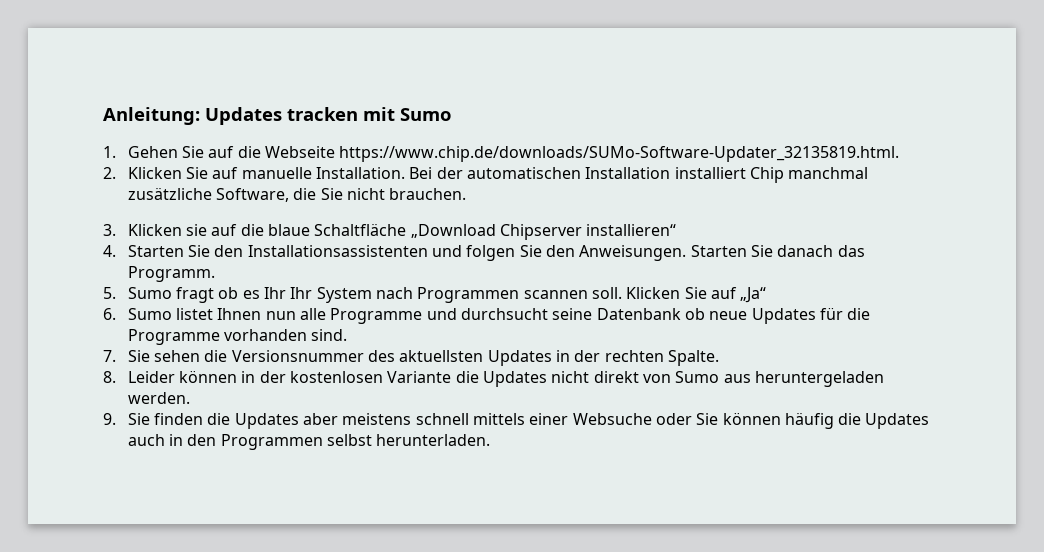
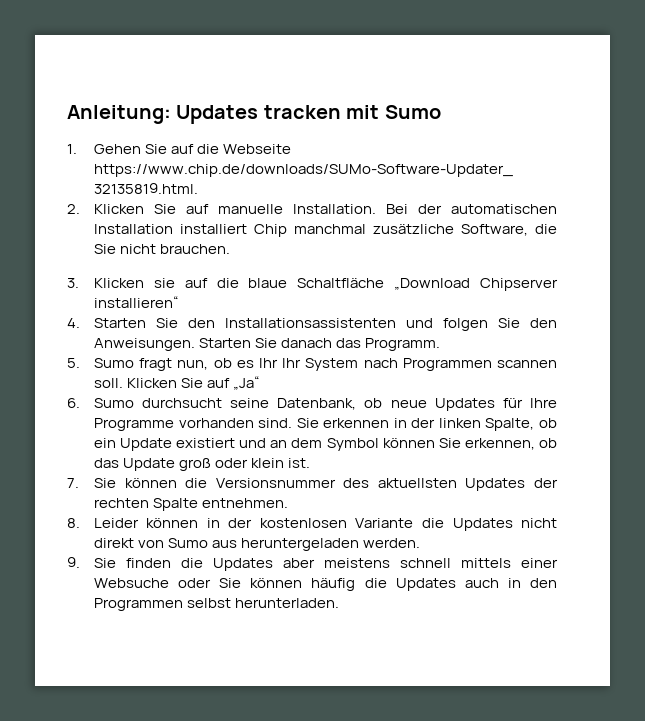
(214, 295) none -> [177,360,209,370] nun,
[175,308,457,324] listet Ihnen nun alle Programme und -> (134, 403) none
[596,308,681,320] Datenbank -> [277,398,357,410] Datenbank,
[847,308,871,320] die -> [530,398,557,408] Ihre
(348, 335) none -> [296,418,557,431] [93,438,557,451] [93,458,311,471] Sie erkennen in der linken Spalte, ob ein Update existiert und an dem Symbol können Sie erkennen, ob das Update groß oder klein ist.
[153,350,200,362] sehen -> [124,478,177,488] können
[555,350,570,362] in -> (526, 484) none
[667,350,719,366] Spalte. -> [153,498,289,511] Spalte entnehmen.

